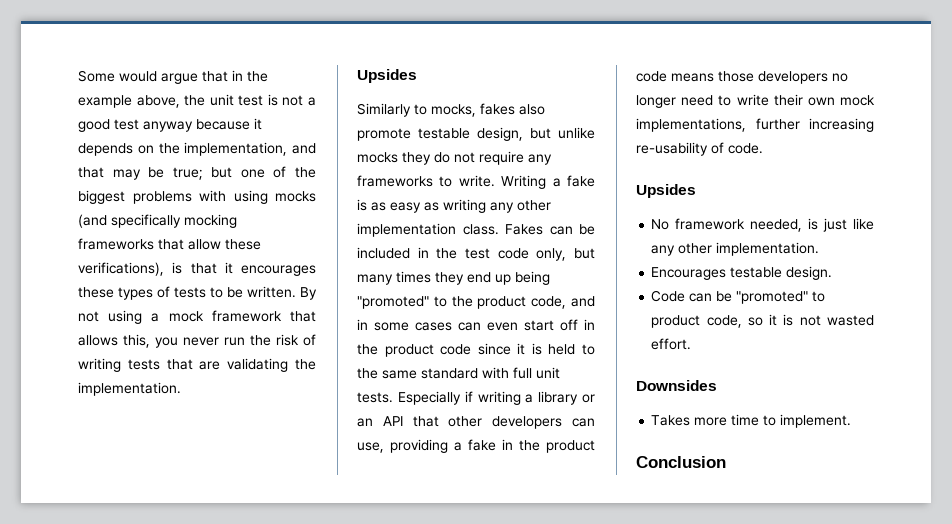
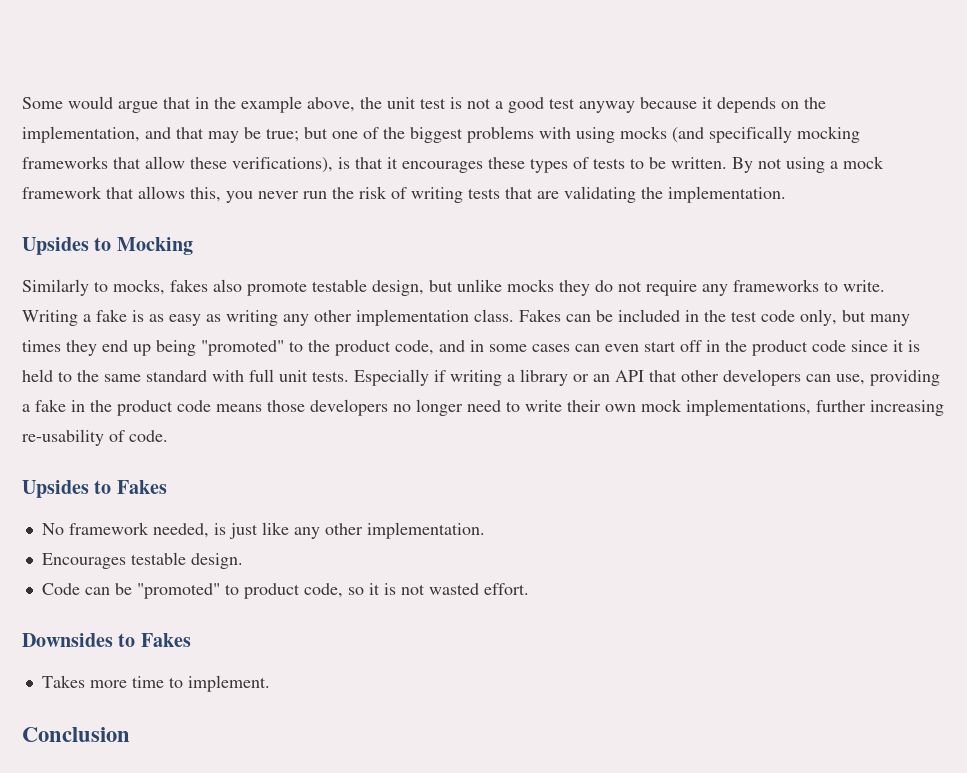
(417, 76) none -> [94,237,193,255] to Mocking
(696, 191) none -> [94,480,167,494] to Fakes
(717, 385) none -> [118,633,191,647] to Fakes

